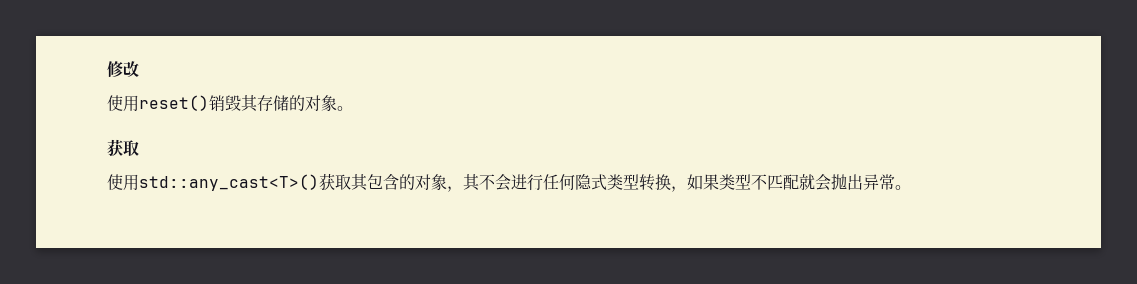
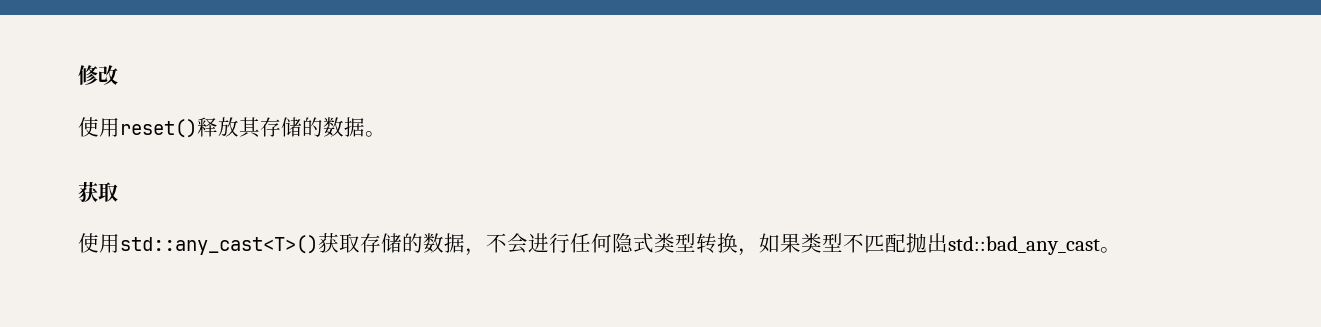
[209,95,241,111] 销毁 -> [197,117,239,137] 释放
[305,95,337,111] 对象 -> [323,117,365,137] 数据
[351,174,480,192] 其包含的对象，其 -> [360,233,486,256] 存储的数据，
[799,174,895,191] 就会抛出异常 -> [906,233,1100,255] 抛出std::bad_any_cast

